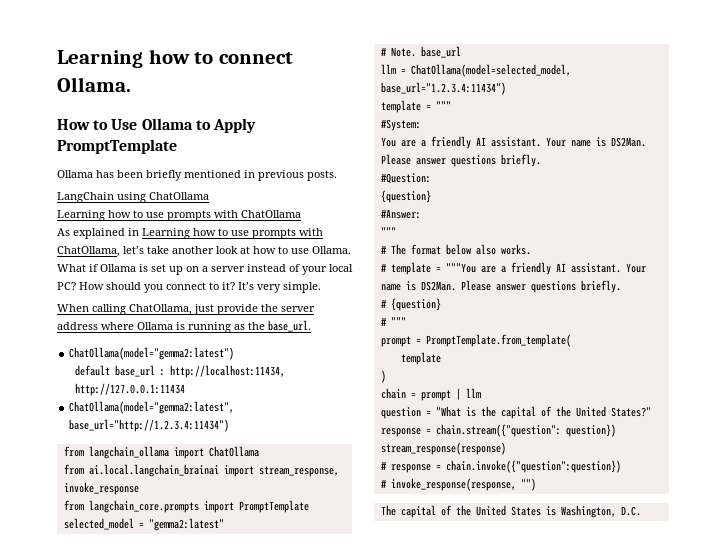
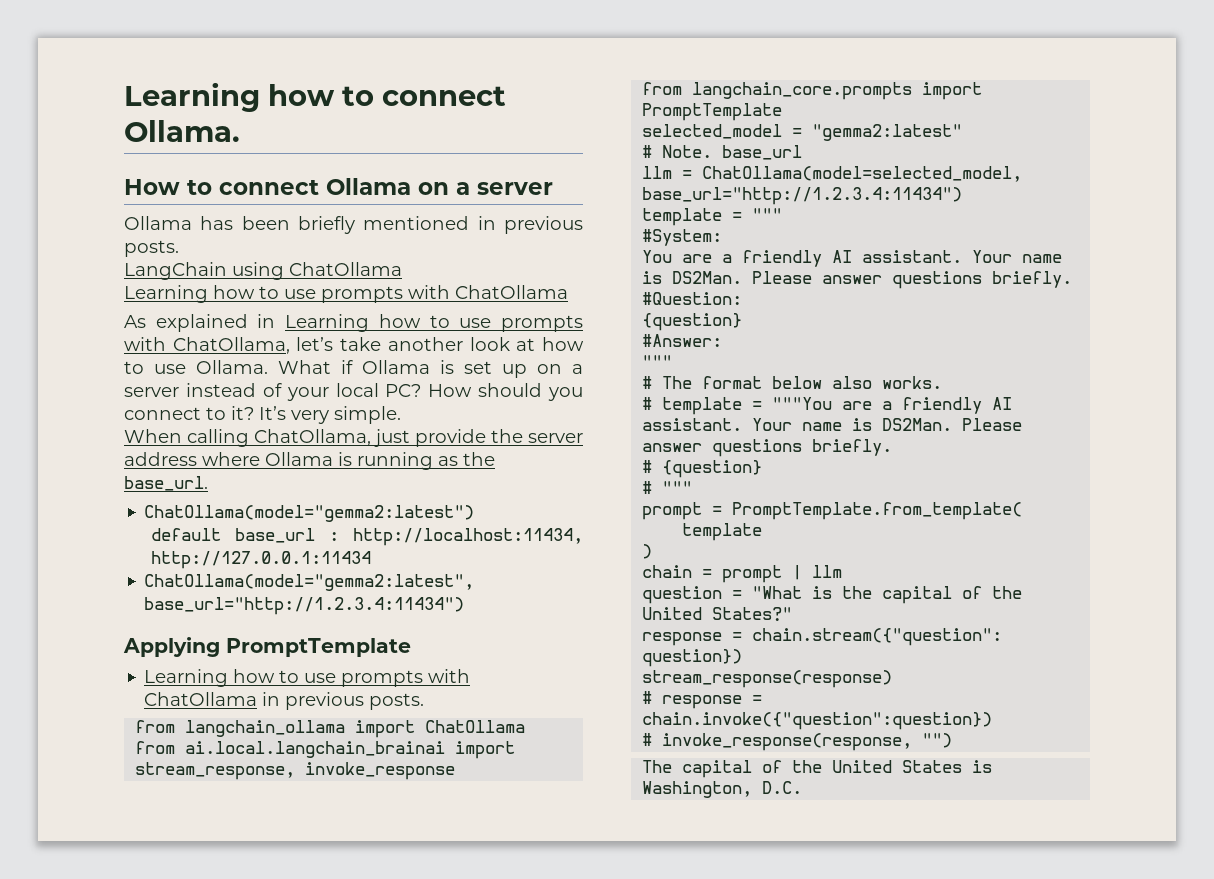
[111,118,256,133] [57,139,177,154] Use Ollama to Apply PromptTemplate -> [219,178,553,195] connect Ollama on a server
(230, 425) none -> [123,637,411,657] [144,669,471,687] [144,692,425,710] // Applying PromptTemplate // Learning how to use prompts with ChatOllama in previous posts.
[380,82,506,95] base_url="1.2.3.4:11434") -> [642,187,963,205] base_url="http://1.2.3.4:11434")

